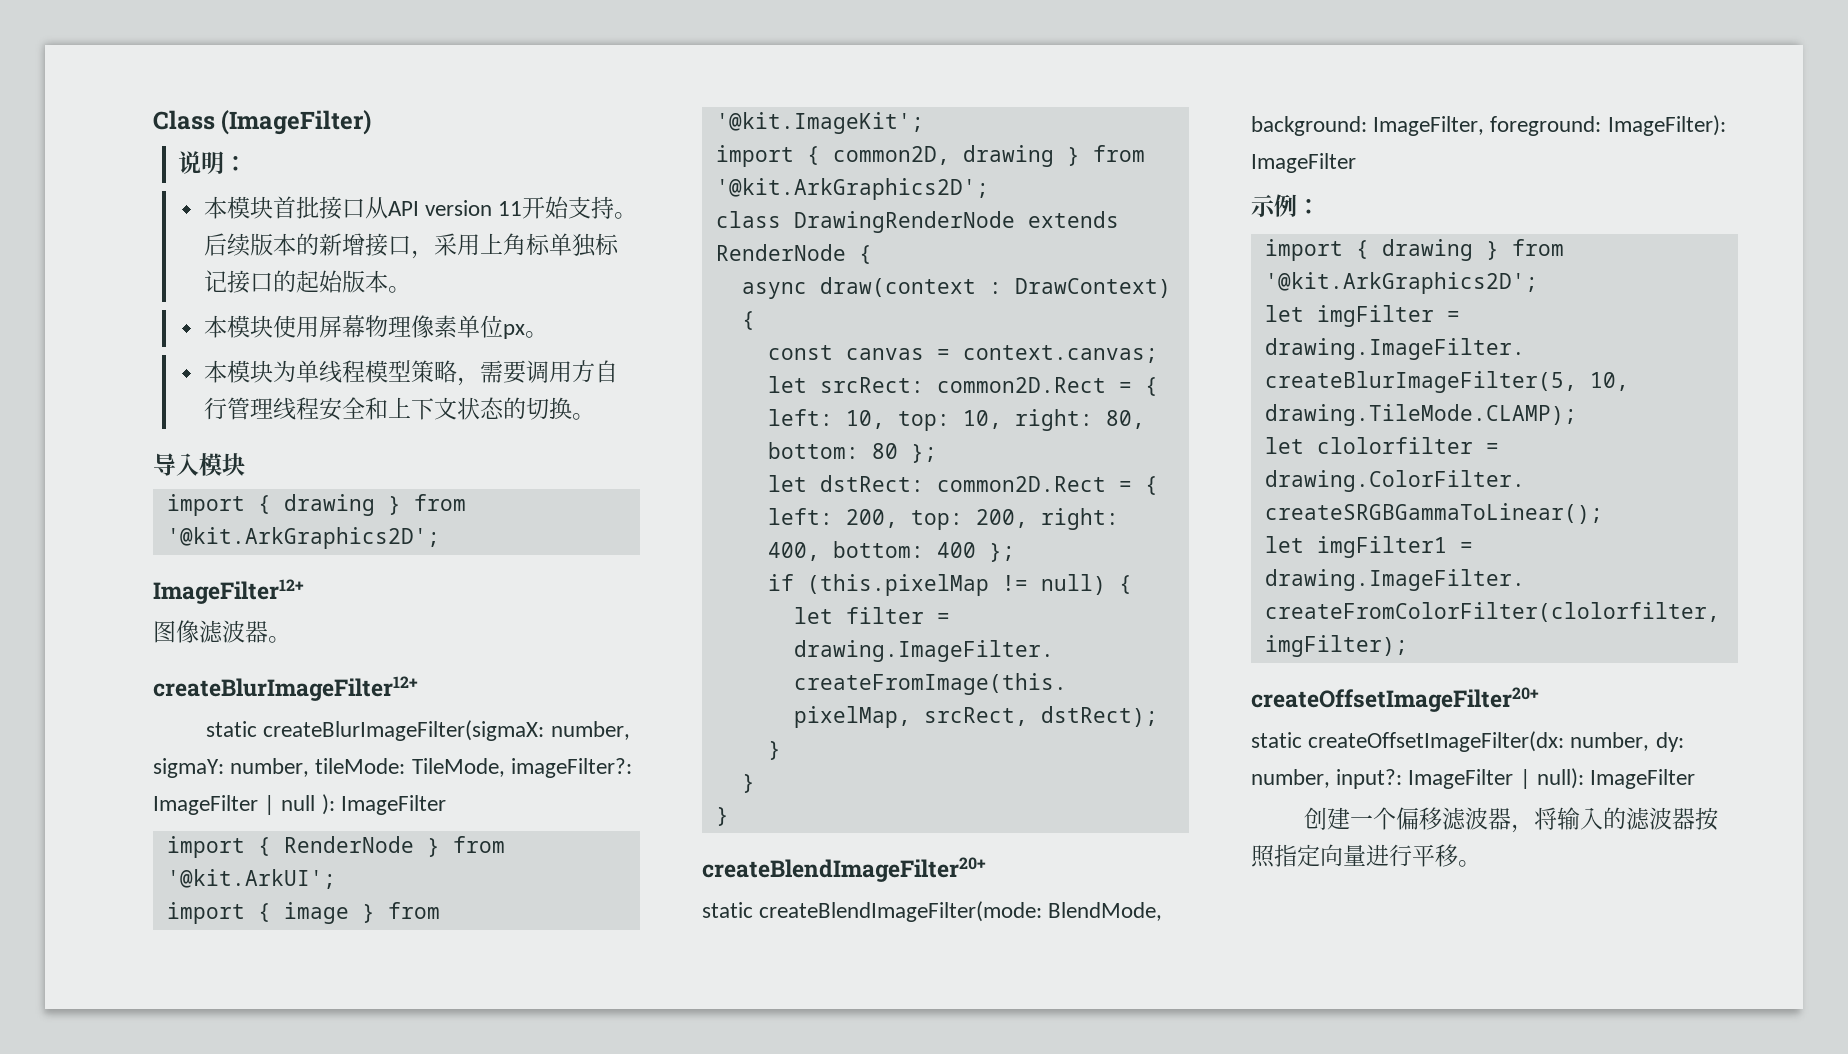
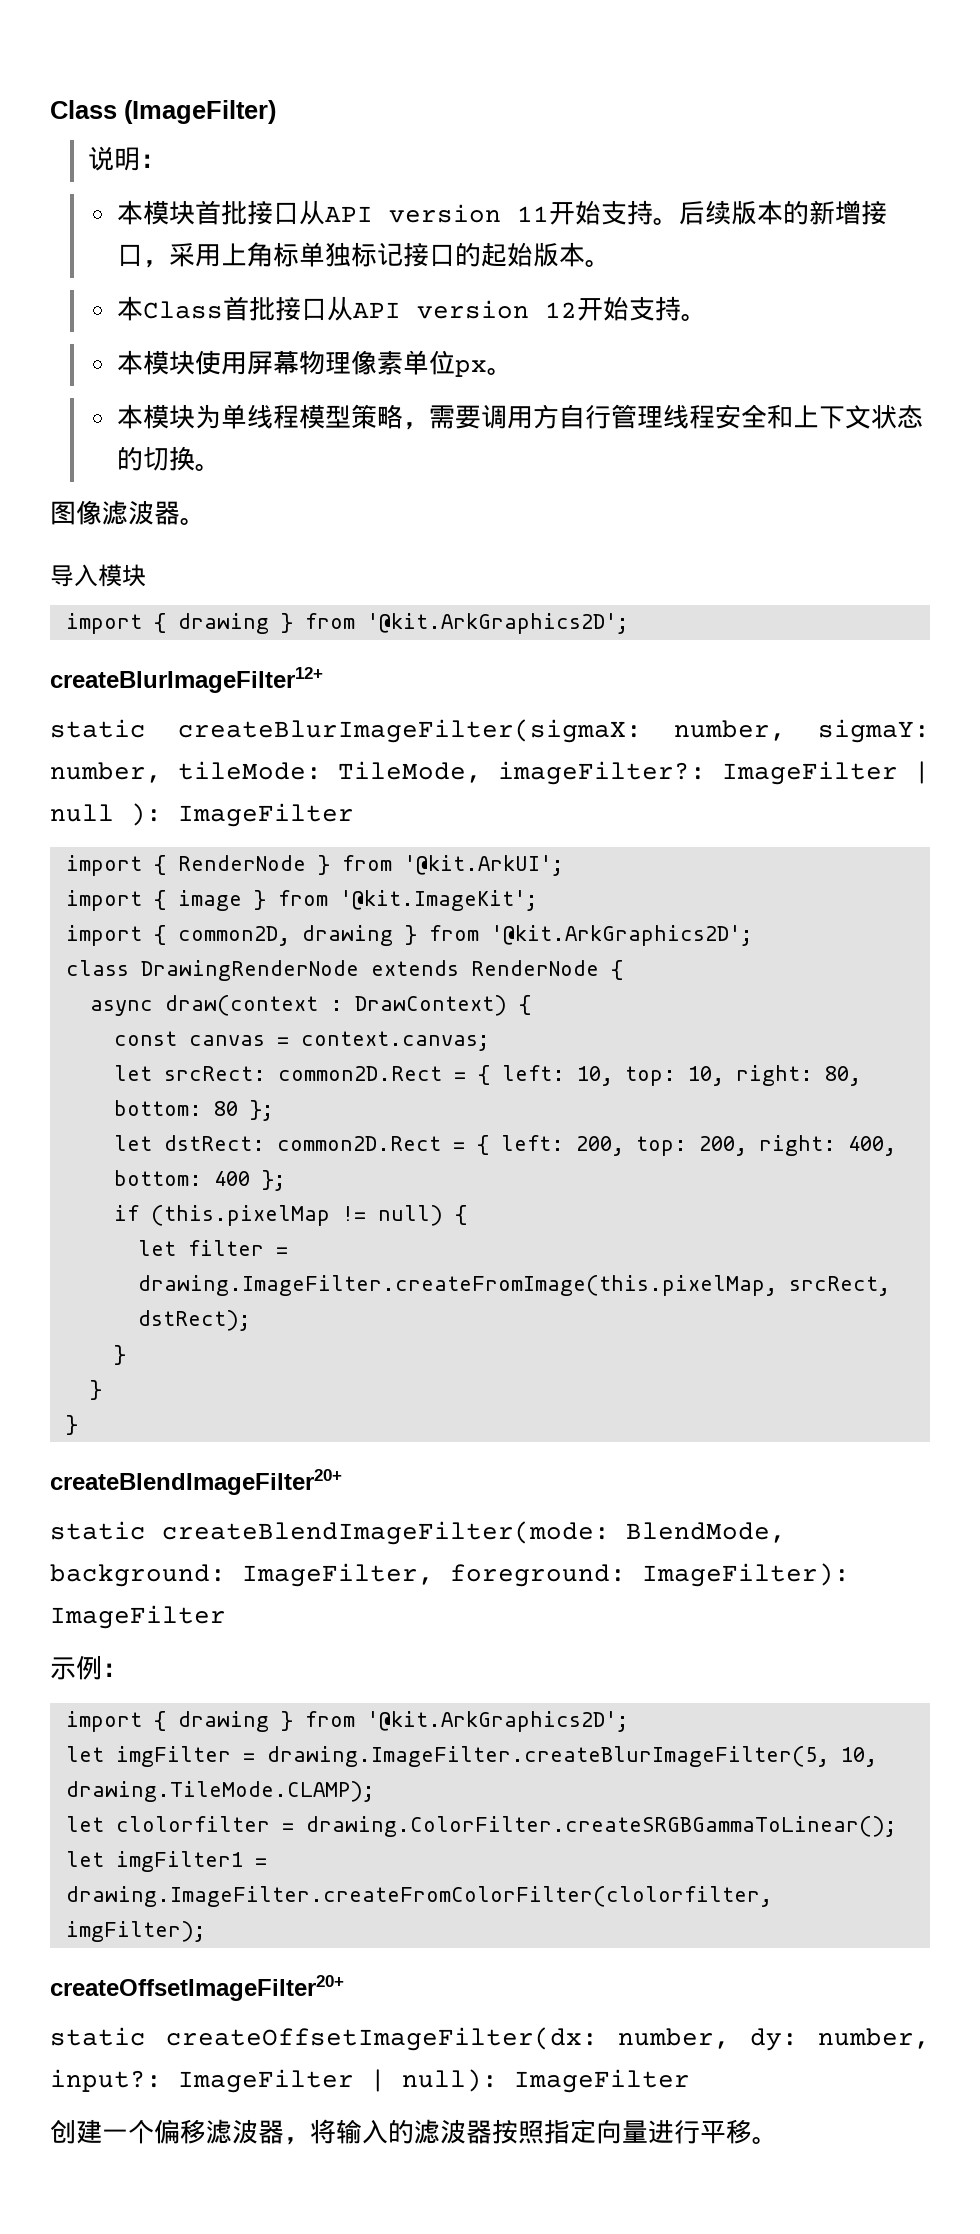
(411, 289) none -> [116,296,707,321] // 本Class首批接口从API version 12开始支持。
(595, 416) none -> [50,500,206,525] // 图像滤波器。
[153,579,304,604] [153,620,291,643] // ImageFilter12+ // 图像滤波器。 -> (629, 623) none

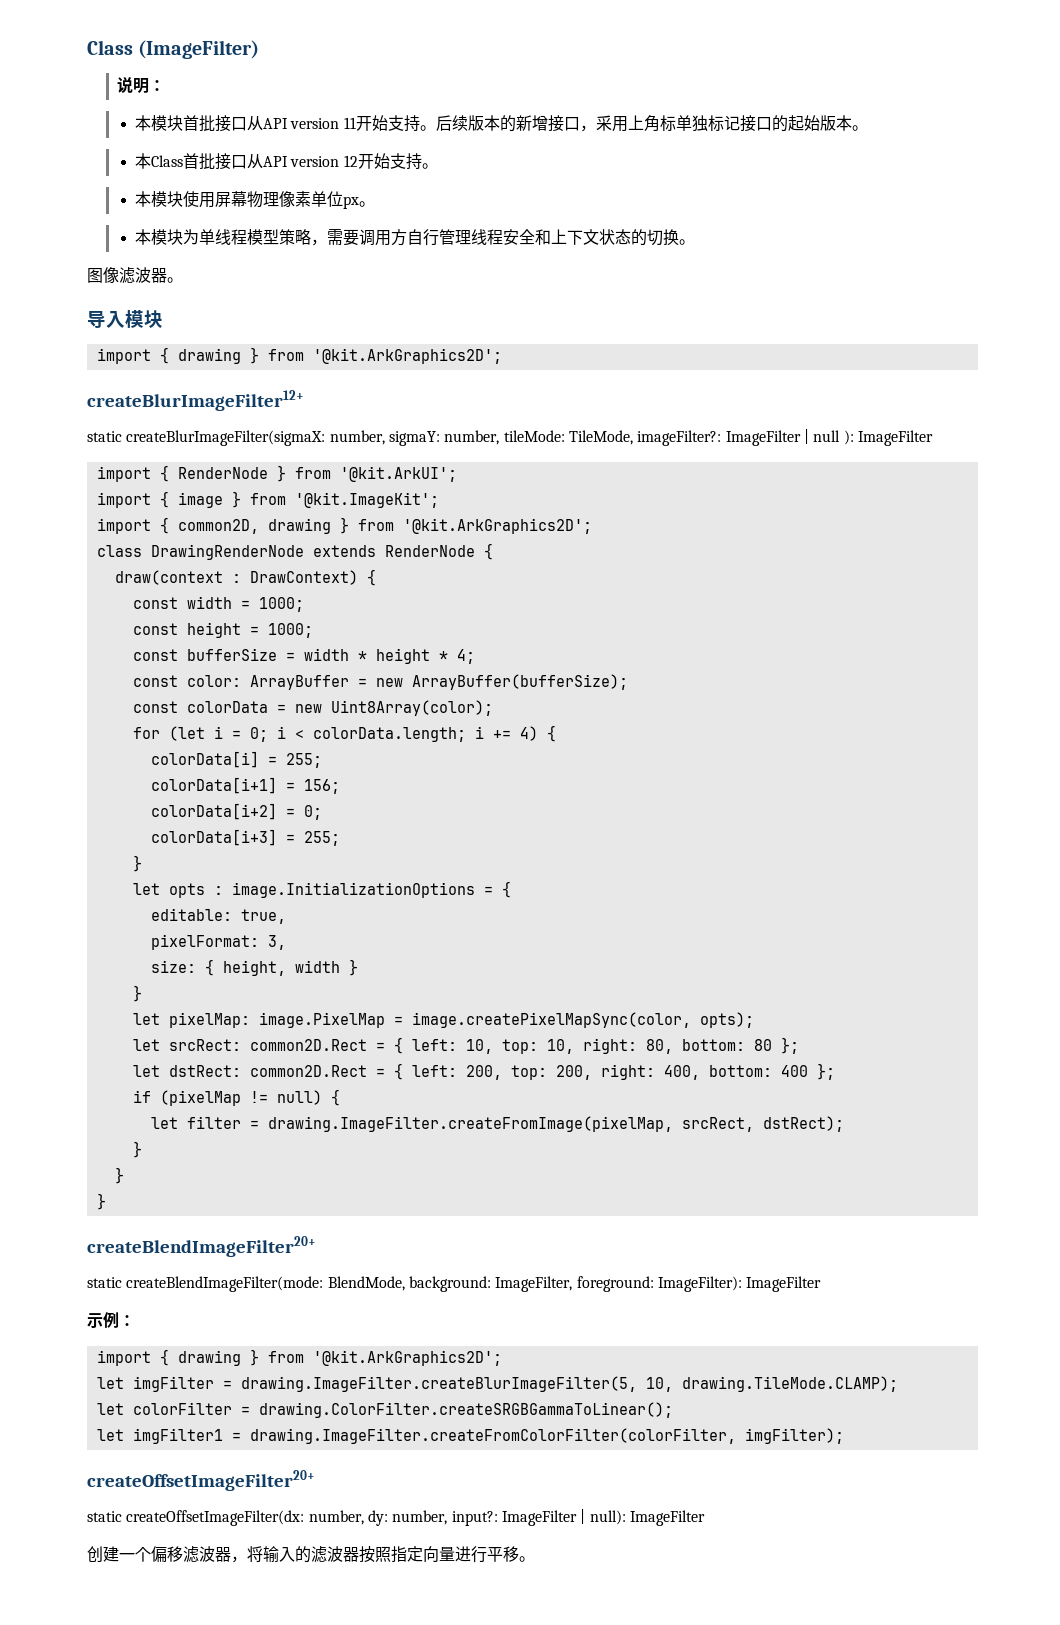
[89,1000,153,1016] async -> (493, 551) none
[188,1031,490,1051] canvas = context.canvas; -> [186,596,304,612] [132,622,313,638] [132,648,475,664] [132,674,628,690] [132,700,493,716] [132,725,556,742] [150,751,322,768] [150,777,340,794] [150,803,322,820] [150,829,340,846] [132,855,142,872] [132,881,511,898] [150,908,286,924] [150,934,286,950] [150,959,358,976] [132,985,142,1002] [132,1012,754,1028] width = 1000; // const height = 1000; // const bufferSize = width * height * 4; // const color: ArrayBuffer = new ArrayBuffer(bufferSize); // const colorData = new Uint8Array(color); // for (let i = 0; i < colorData.length; i += 4) { // colorData[i] = 255; // colorData[i+1] = 156; // colorData[i+2] = 0; // colorData[i+3] = 255; // } // let opts : image.InitializationOptions = { // editable: true, // pixelFormat: 3, // size: { height, width } // } // let pixelMap: image.PixelMap = image.createPixelMapSync(color, opts);
[150,1205,330,1226] (this.pixelMap -> [159,1090,241,1106] (pixelMap
[137,1275,777,1296] drawing.ImageFilter.createFromImage(this.pixelMap, -> [267,1116,673,1132] drawing.ImageFilter.createFromImage(pixelMap,
[115,1816,270,1832] clolorfilter -> [132,1402,232,1415] colorFilter
[65,1886,772,1907] drawing.ImageFilter.createFromColorFilter(clolorfilter, -> [249,1428,736,1444] drawing.ImageFilter.createFromColorFilter(colorFilter,

